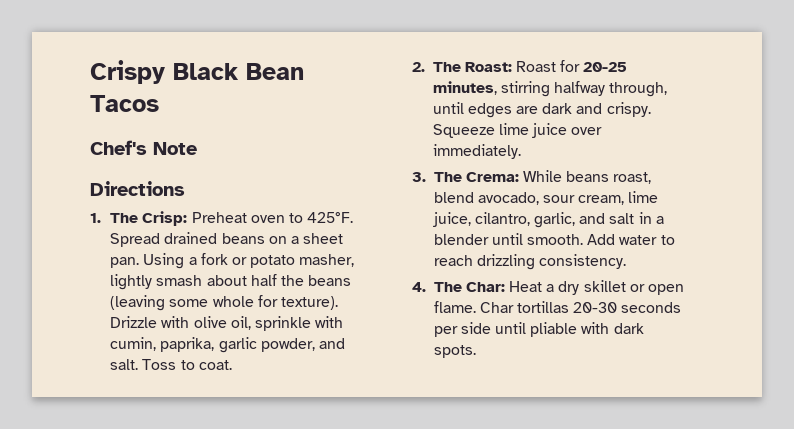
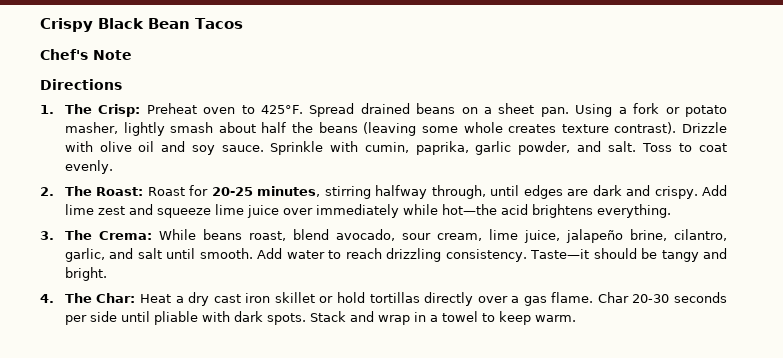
[257,295,339,310] [110,316,312,331] for texture). Drizzle with olive oil, sprinkle -> [508,122,728,134] [64,141,324,155] creates texture contrast). Drizzle with olive oil and soy sauce. Sprinkle
[198,360,232,370] coat. -> [699,143,727,152] [64,160,113,174] coat evenly.
[432,123,603,138] [432,144,521,159] Squeeze lime juice over immediately. -> [702,185,728,196] [64,204,671,218] Add lime zest and squeeze lime juice over immediately while hot—the acid brightens everything.
(471, 219) none -> [565,229,667,243] jalapeño brine,
[638,212,664,224] [433,234,489,245] in a blender -> (162, 253) none
(627, 261) none -> [530,248,728,262] [64,267,107,281] Taste—it should be tangy and bright.
[583,280,685,295] skillet or open -> [213,292,547,306] cast iron skillet or hold tortillas directly over a gas
[517,301,570,313] tortillas -> (629, 297) none
(476, 351) none -> [309,311,576,325] Stack and wrap in a towel to keep warm.

